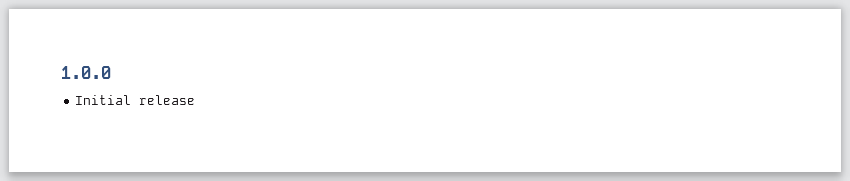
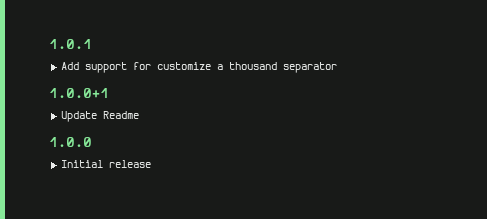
(61, 72) none -> [49,39,92,49] [60,62,337,73] [49,88,109,98] [60,111,139,122] 1.0.1 // Add support for customize a thousand separator // 1.0.0+1 // Update Readme //

